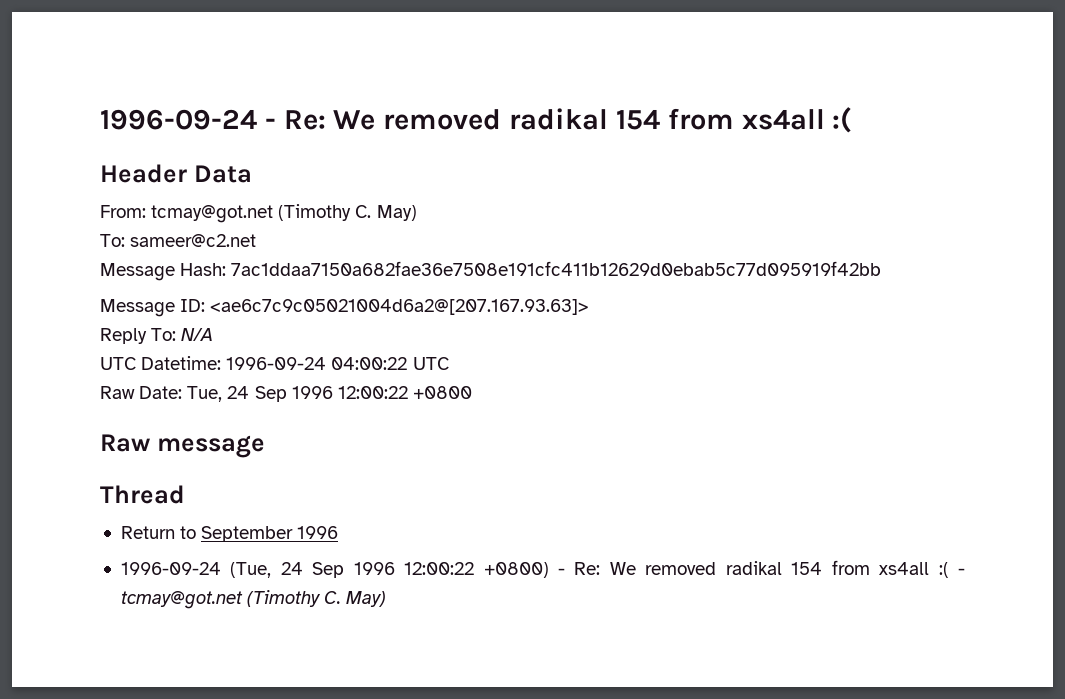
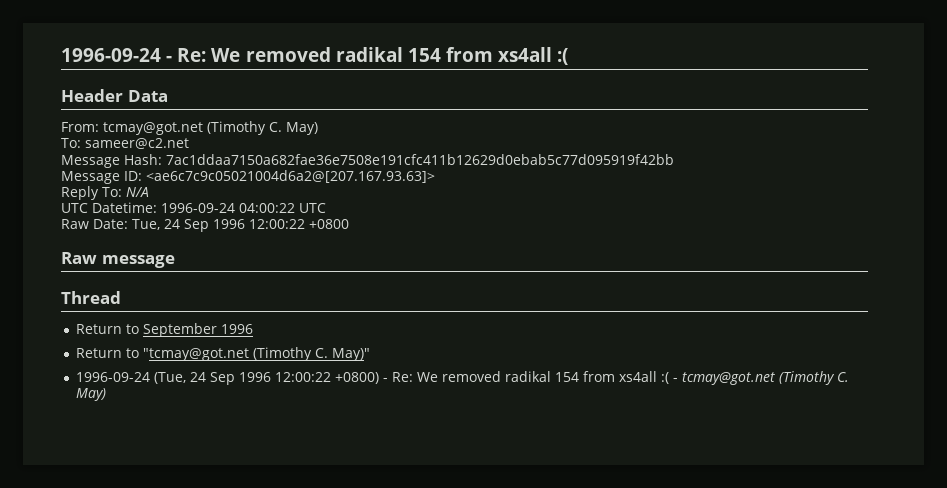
(339, 532) none -> [75,347,370,361] // Return to "tcmay@got.net (Timothy C. May)"

